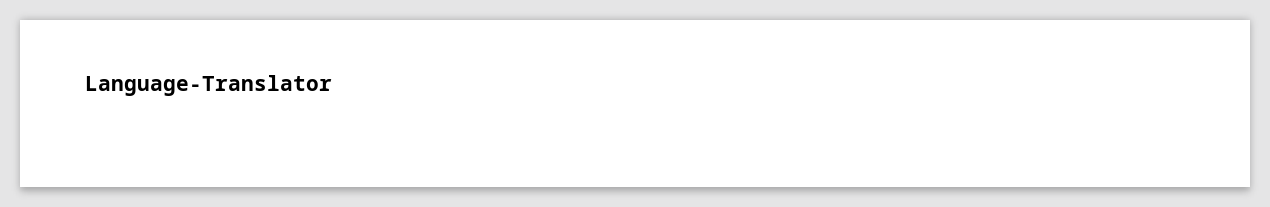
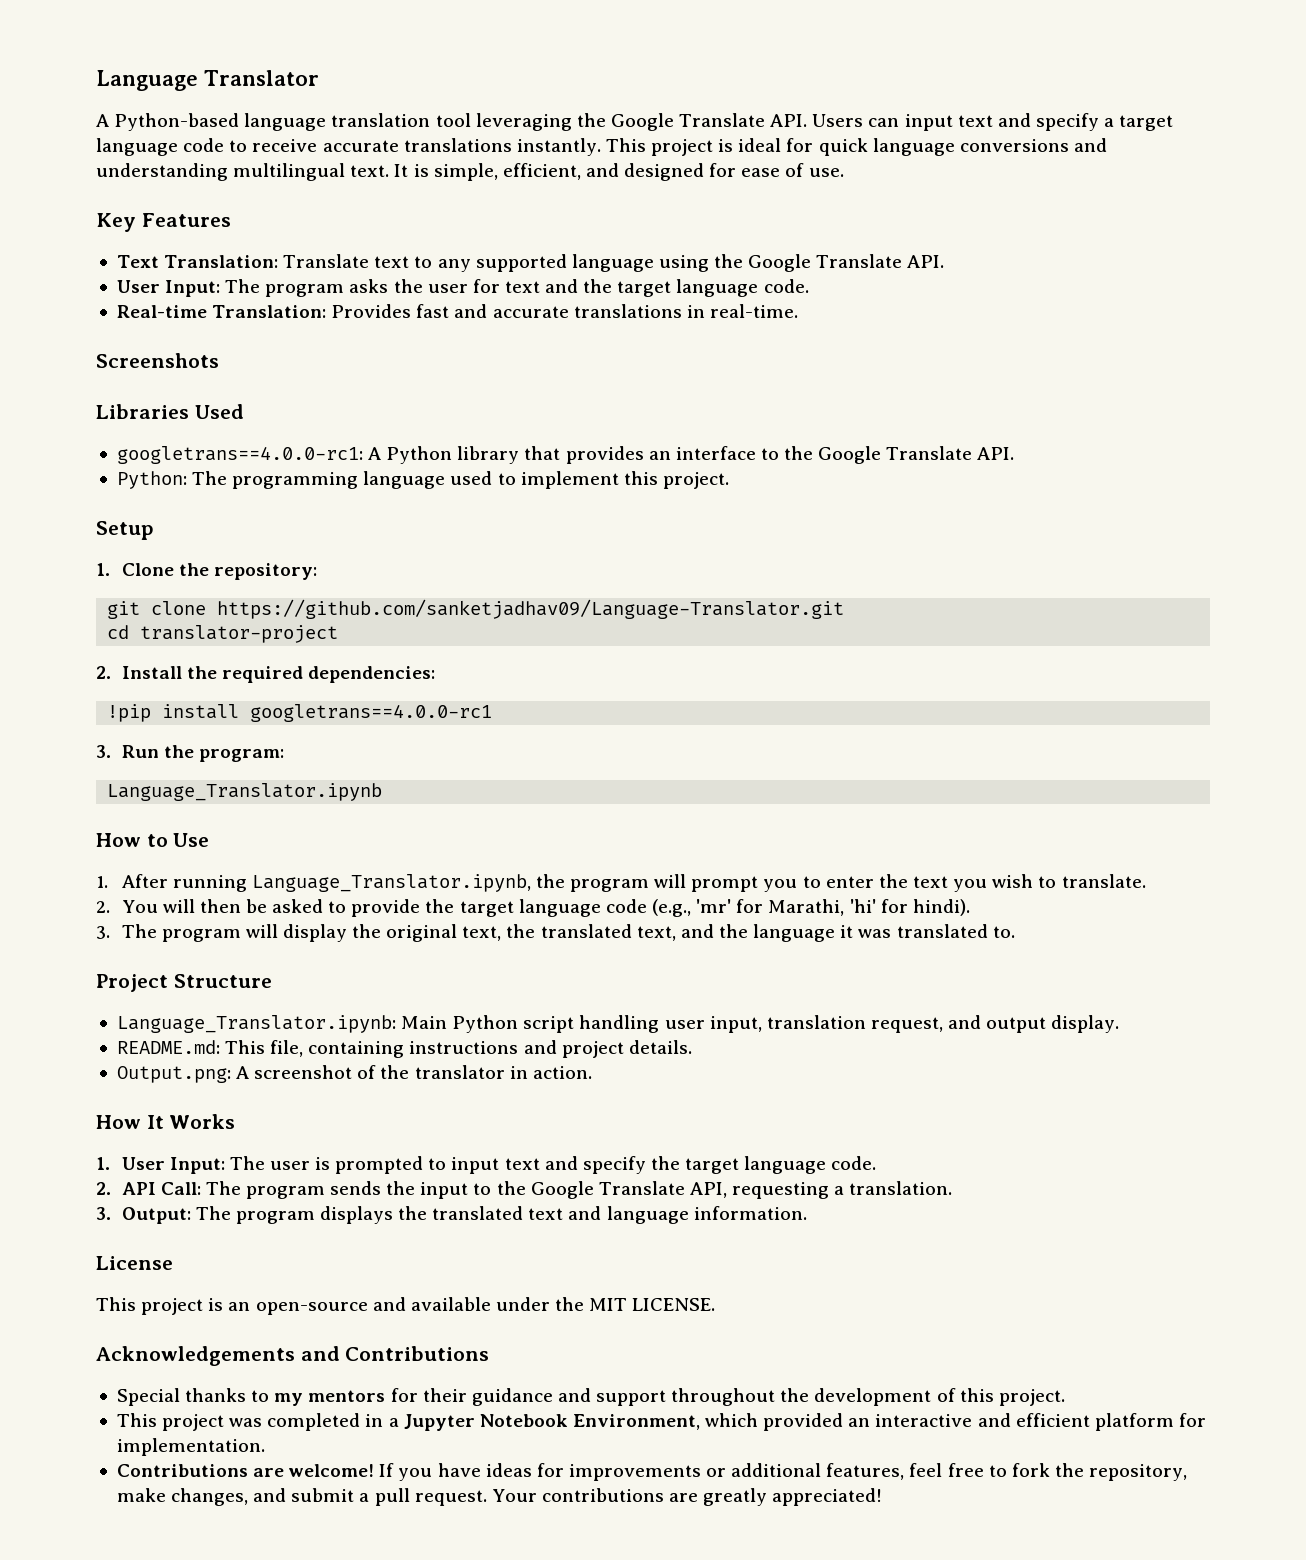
[85,75,332,96] Language-Translator -> [96,70,319,91] [96,113,1174,131] [96,138,1107,156] [96,163,844,181] [96,213,231,232] [116,254,945,272] [116,279,809,297] [116,304,798,318] [96,353,219,368] [96,404,244,419] [116,446,1015,464] [116,471,729,489] [96,521,154,540] [96,563,317,580] [107,599,845,619] [107,625,339,643] [96,666,435,683] [107,704,493,722] [96,745,284,762] [107,783,383,801] [96,833,210,847] [96,874,1146,892] [96,899,970,917] [96,924,1015,942] [96,974,272,992] [116,1015,1120,1033] [116,1040,692,1058] [116,1065,592,1083] [96,1114,236,1129] [96,1156,877,1174] [96,1181,953,1199] [96,1206,807,1224] [96,1256,173,1270] [96,1297,716,1315] [96,1346,490,1366] [116,1388,1065,1406] [116,1413,1206,1431] [116,1438,265,1456] [116,1463,1188,1481] [116,1488,883,1506] Language Translator // A Python-based language translation tool leveraging the Google Translate API. Users can input text and specify a target language code to receive accurate translations instantly. This project is ideal for quick language conversions and understanding multilingual text. It is simple, efficient, and designed for ease of use. // Key Features // Text Translation: Translate text to any supported language using the Google Translate API. // User Input: The program asks the user for text and the target language code. // Real-time Translation: Provides fast and accurate translations in real-time. // Screenshots // Libraries Used // googletrans==4.0.0-rc1: A Python library that provides an interface to the Google Translate API. // Python: The programming language used to implement this project. // Setup // 1. Clone the repository: // git clone https://github.com/sanketjadhav09/Language-Translator.git // cd translator-project // 2. Install the required dependencies: // !pip install googletrans==4.0.0-rc1 // 3. Run the program: // Language_Translator.ipynb // How to Use // 1. After running Language_Translator.ipynb, the program will prompt you to enter the text you wish to translate. // 2. You will then be asked to provide the target language code (e.g., 'mr' for Marathi, 'hi' for hindi). // 3. The program will display the original text, the translated text, and the language it was translated to. // Project Structure // Language_Translator.ipynb: Main Python script handling user input, translation request, and output display. // README.md: This file, containing instructions and project details. // Output.png: A screenshot of the translator in action. // How It Works // 1. User Input: The user is prompted to input text and specify the target language code. // 2. API Call: The program sends the input to the Google Translate API, requesting a translation. // 3. Output: The program displays the translated text and language information. // License // This project is an open-source and available under the MIT LICENSE. // Acknowledgements and Contributions // Special thanks to my mentors for their guidance and support throughout the development of this project. // This project was completed in a Jupyter Notebook Environment, which provided an interactive and efficient platform for implementation. // Contributions are welcome! If you have ideas for improvements or additional features, feel free to fork the repository, make changes, and submit a pull request. Your contributions are greatly appreciated!

